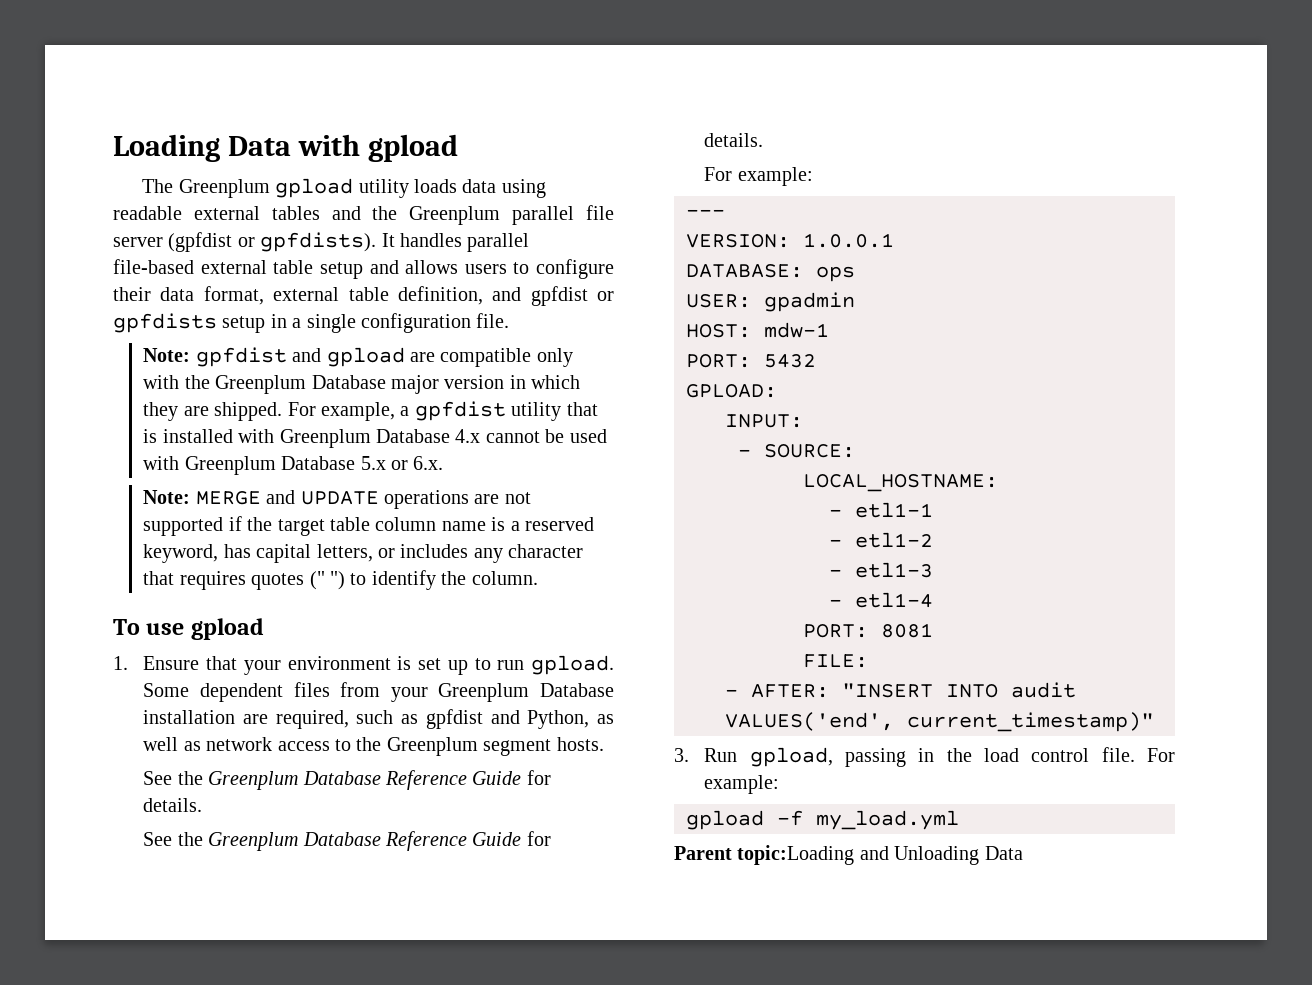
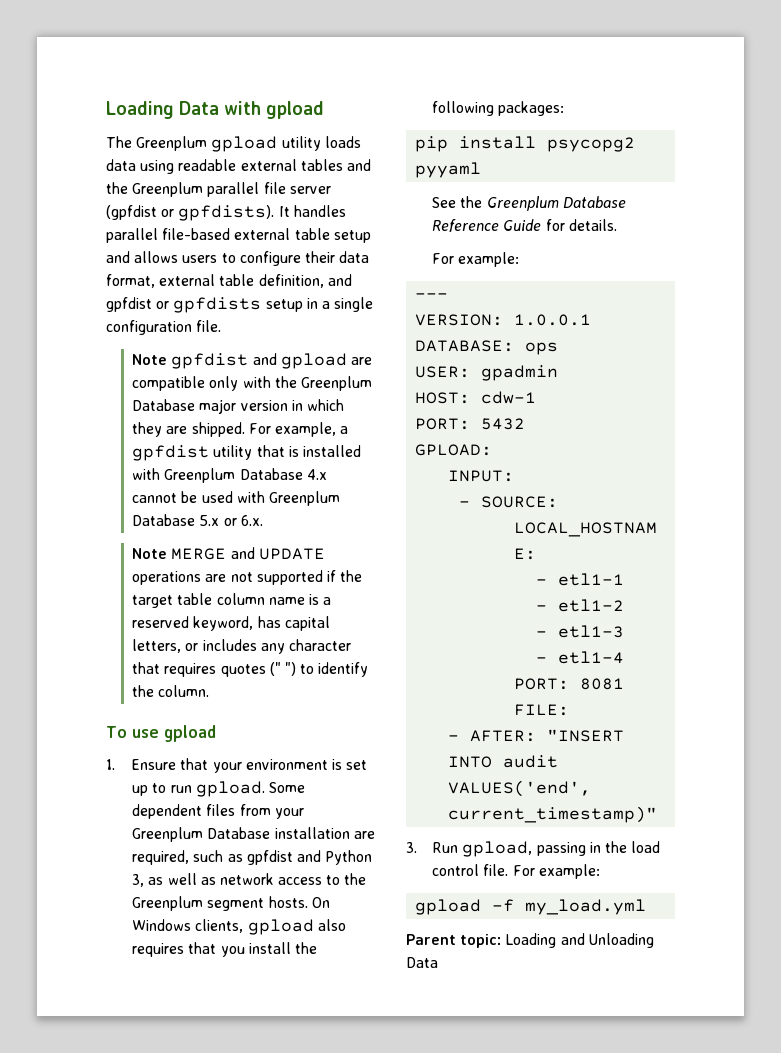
[143,348,191,362] Note: -> [132,354,168,365] Note
[143,490,191,504] Note: -> [132,548,168,559] Note
[527,710,590,729] Python, -> [325,850,373,865] [132,874,145,887] Python 3,
[143,770,551,790] [143,798,203,812] // See the Greenplum Database Reference Guide for details. -> [311,897,330,908] [132,919,346,935] [132,942,317,957] [432,101,565,116] [415,136,636,152] [415,162,482,178] On Windows clients, gpload also requires that you install the following packages: // pip install psycopg2 pyyaml
[764,322,829,338] mdw-1 -> [481,391,537,404] cdw-1
[737,845,855,865] topic:Loading -> [460,933,557,948] topic: Loading

